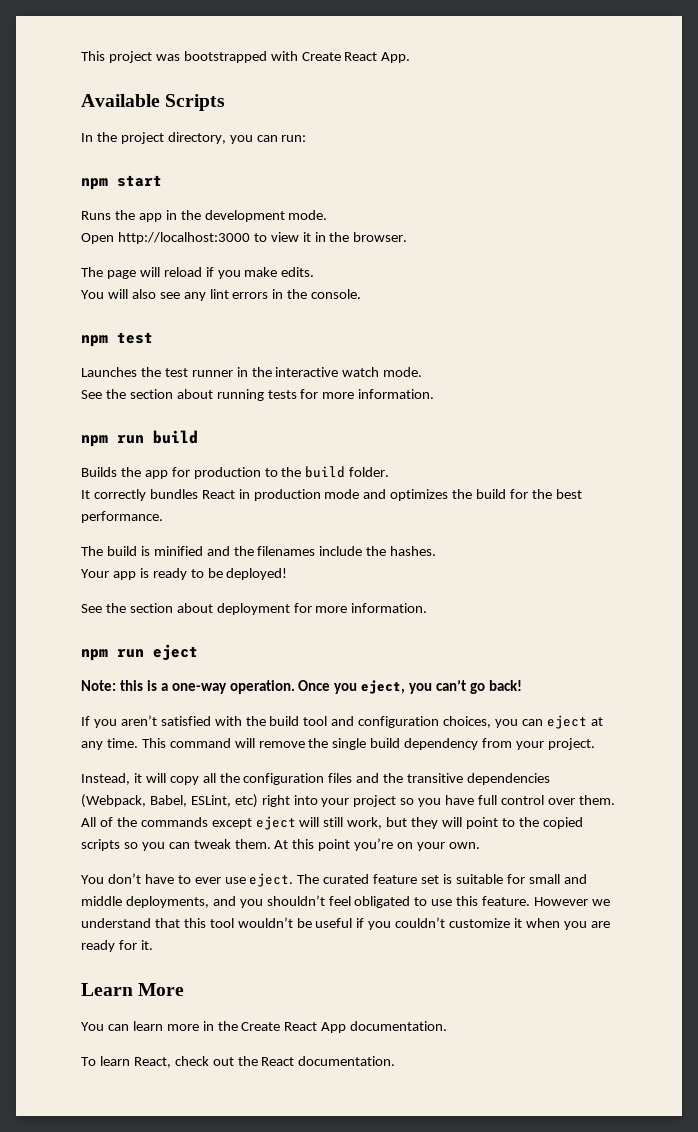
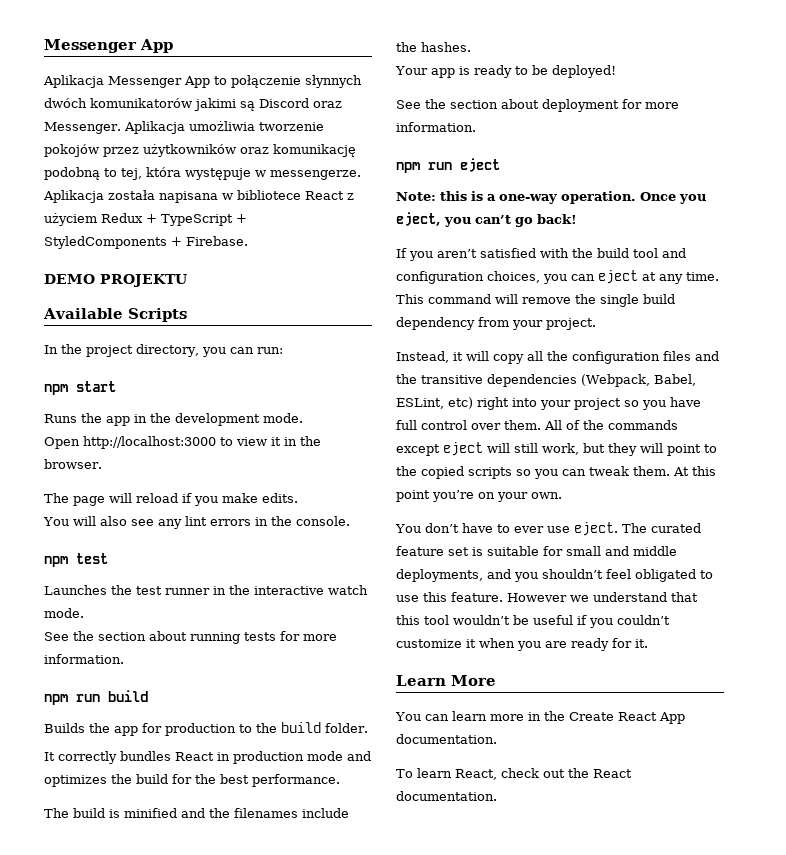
[81,51,411,63] This project was bootstrapped with Create React App. -> [44,39,173,53] [43,75,362,88] [44,98,342,111] [44,121,324,134] [44,144,356,157] [44,167,361,180] [43,190,354,203] [44,213,247,226] [44,236,248,249] [44,274,187,287] Messenger App // Aplikacja Messenger App to połączenie słynnych dwóch komunikatorów jakimi są Discord oraz Messenger. Aplikacja umożliwia tworzenie pokojów przez użytkowników oraz komunikację podobną to tej, która występuje w messengerze. Aplikacja została napisana w bibliotece React z użyciem Redux + TypeScript + StyledComponents + Firebase. // DEMO PROJEKTU

